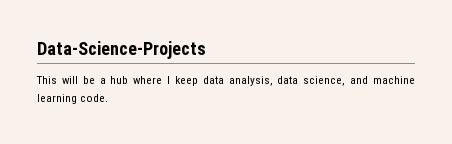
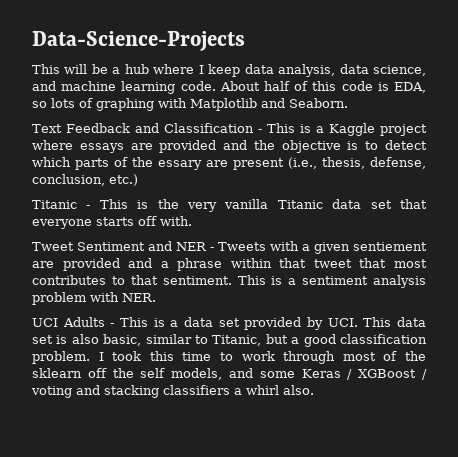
(109, 98) none -> [219,81,426,93] [32,98,348,111] [32,123,427,136] [32,140,427,153] [32,157,426,170] [32,174,138,186] [32,199,427,212] [32,216,192,229] [32,241,427,254] [32,258,427,271] [32,275,426,288] [32,292,156,305] [32,317,427,330] [32,334,427,347] [32,351,426,364] [32,368,428,380] [31,385,314,398] About half of this code is EDA, so lots of graphing with Matplotlib and Seaborn. // Text Feedback and Classification - This is a Kaggle project where essays are provided and the objective is to detect which parts of the essary are present (i.e., thesis, defense, conclusion, etc.) // Titanic - This is the very vanilla Titanic data set that everyone starts off with. // Tweet Sentiment and NER - Tweets with a given sentiement are provided and a phrase within that tweet that most contributes to that sentiment. This is a sentiment analysis problem with NER. // UCI Adults - This is a data set provided by UCI. This data set is also basic, similar to Titanic, but a good classification problem. I took this time to work through most of the sklearn off the self models, and some Keras / XGBoost / voting and stacking classifiers a whirl also.

